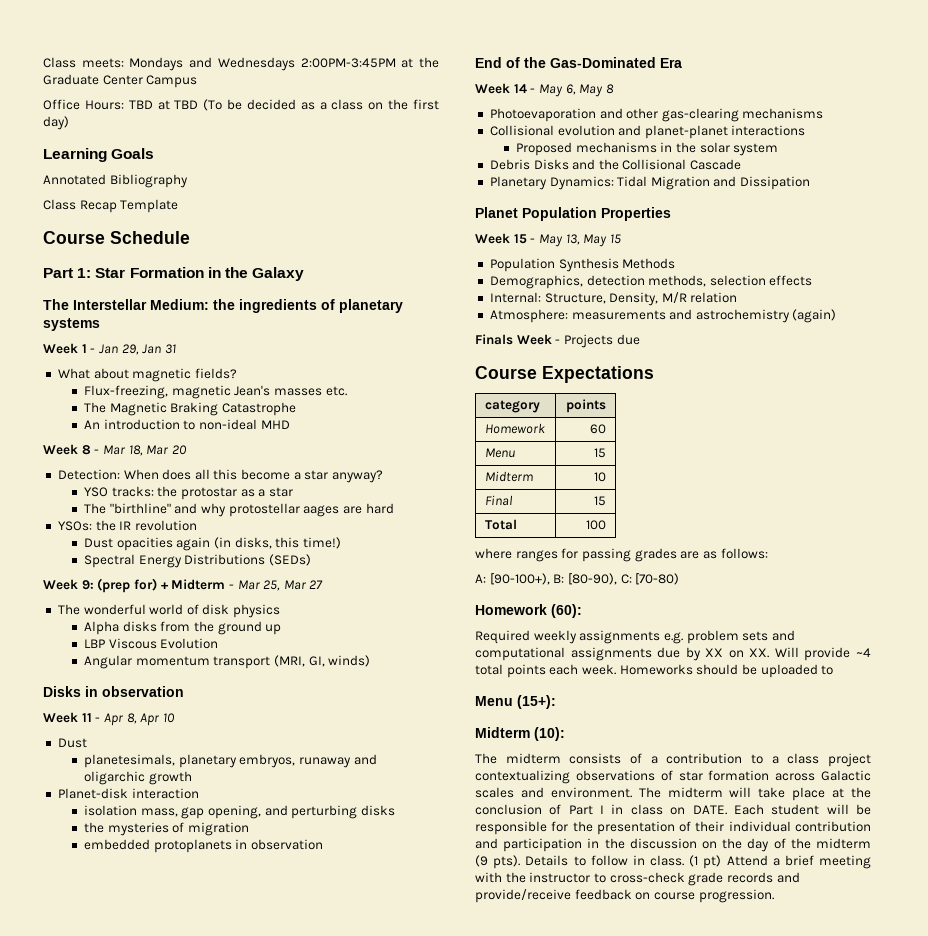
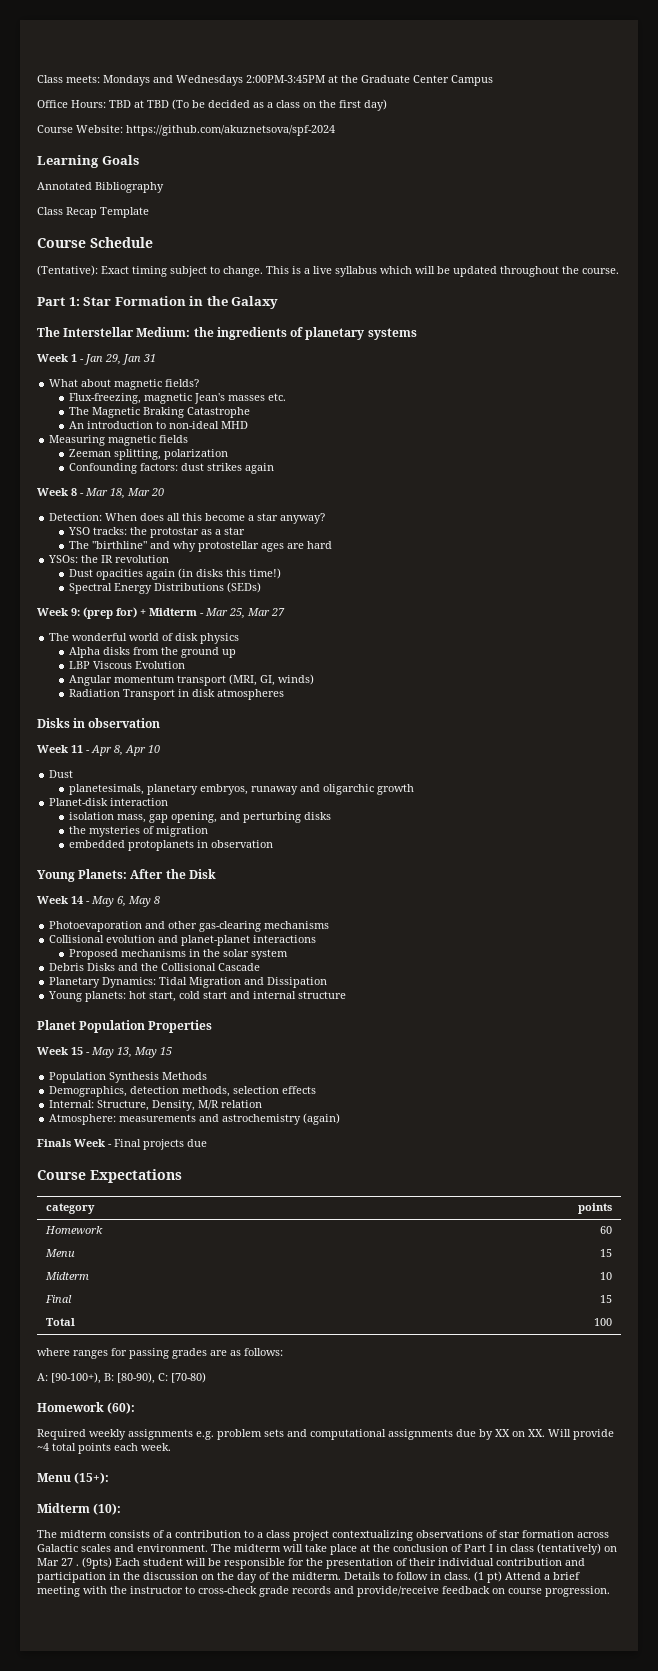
(69, 123) none -> [37,125,335,136] // Course Website: https://github.com/akuznetsova/spf-2024
(190, 237) none -> [37,265,619,277] // (Tentative): Exact timing subject to change. This is a live syllabus which will be updated throughout the course.
(290, 424) none -> [49,435,189,446] [69,449,229,460] [69,463,275,474] // Measuring magnetic fields // Zeeman splitting, polarization // Confounding factors: dust strikes again
[303,505,340,517] aages -> [261,543,285,552] ages
[234,537,272,549] disks, -> [196,569,224,577] disks
(371, 661) none -> [69,689,285,700] // Radiation Transport in disk atmospheres
[475,57,682,68] End of the Gas-Dominated Era -> [37,869,216,882] Young Planets: After the Disk
(811, 183) none -> [48,991,347,1002] // Young planets: hot start, cold start and internal structure
[563,334,613,348] Projects -> [114,1139,184,1150] Final projects
[619,664,834,678] Homeworks should be uploaded to -> (171, 1447) none
[670,805,727,815] on DATE. -> [537,1543,617,1555] [37,1557,112,1569] (tentatively) on Mar 27 . (9pts)
[815,838,871,849] [475,855,521,869] midterm (9 pts). -> [292,1572,341,1580] midterm.

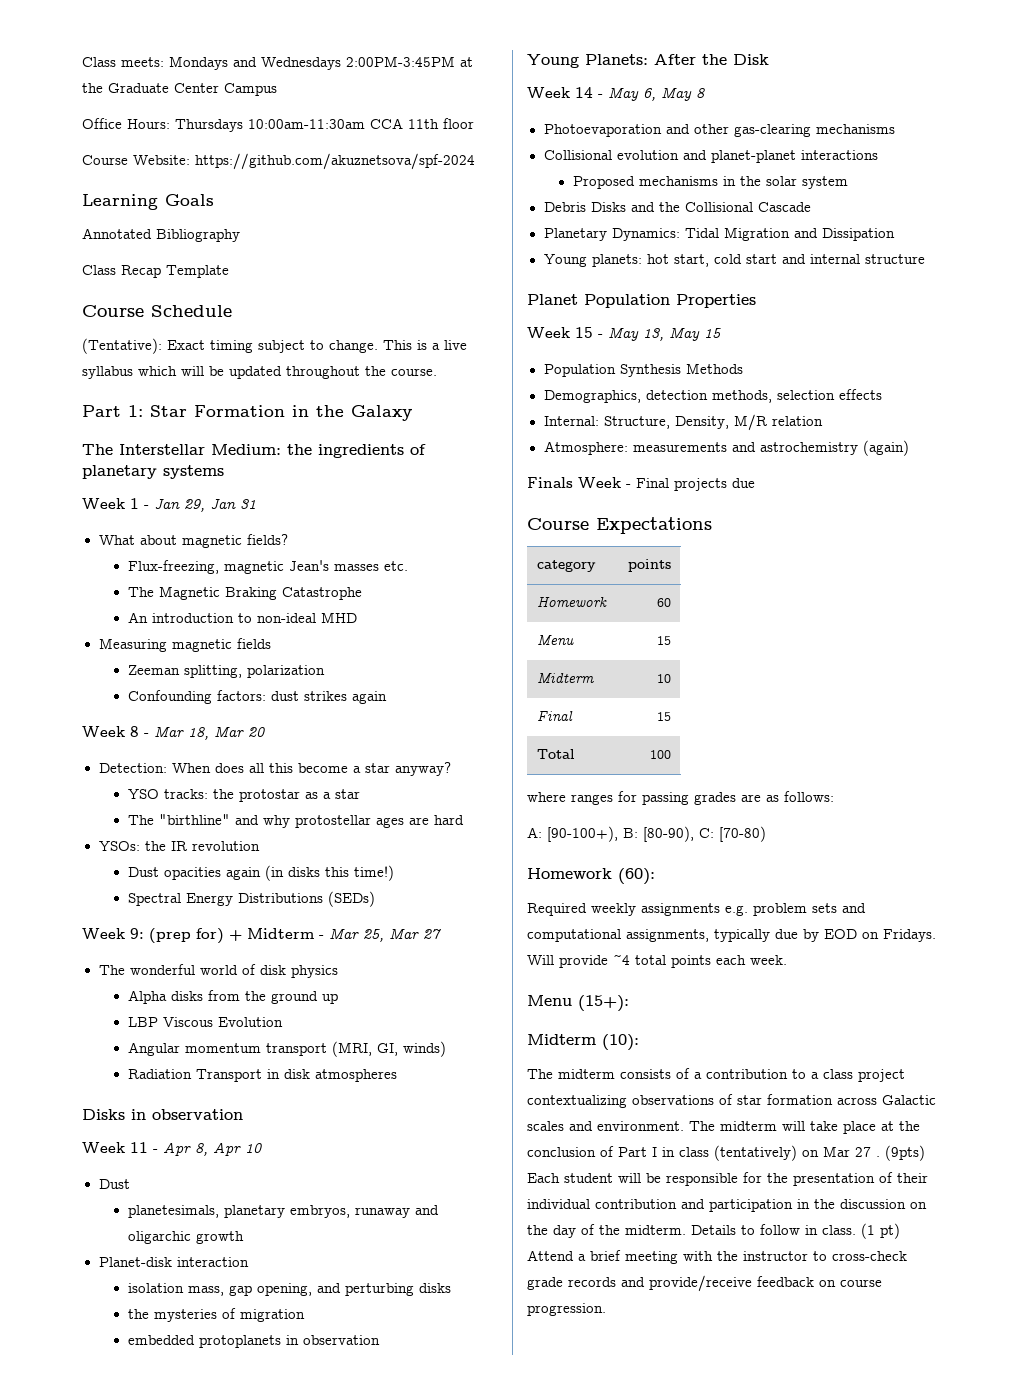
[109,99,387,111] TBD at TBD (To be decided as a class on the first day) -> [175,118,474,132] Thursdays 10:00am-11:30am CCA 11th floor
[388,1429,545,1440] assignments due by XX on XX. -> [626,929,936,942] assignments, typically due by EOD on Fridays.

